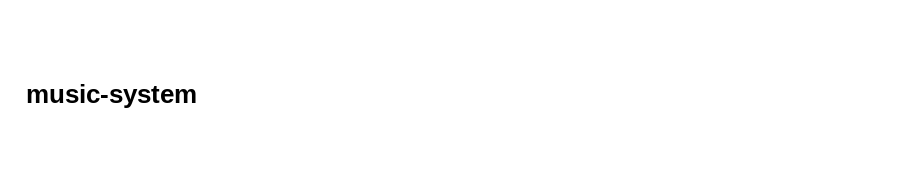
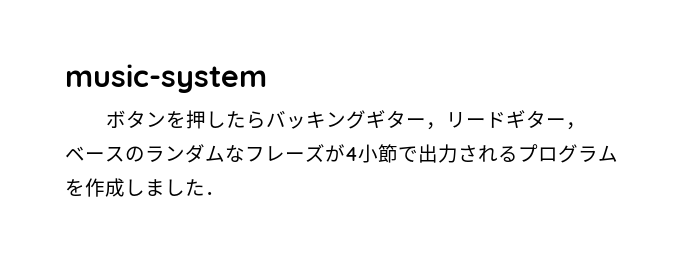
(197, 96) none -> [106,110,587,130] [65,144,618,163] [65,178,225,197] // ボタンを押したらバッキングギター，リードギター，ベースのランダムなフレーズが4小節で出力されるプログラムを作成しました．

